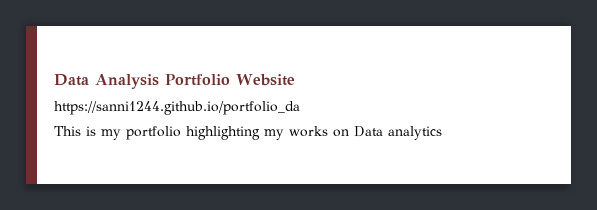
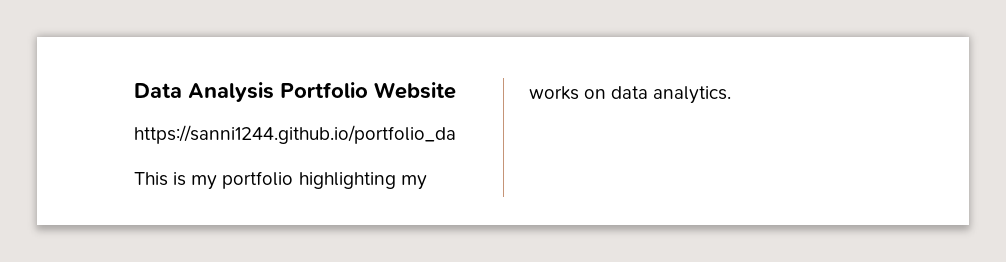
[354,126,442,140] Data analytics -> [611,86,732,104] data analytics.

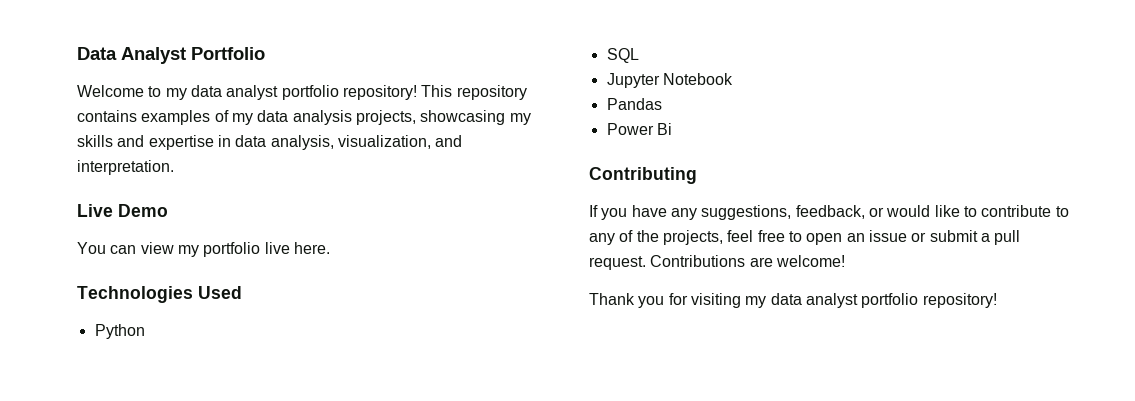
[188,82,274,102] Analysis -> [121,47,186,64] Analyst
[374,82,456,99] [134,125,456,144] [134,171,427,190] [529,86,732,104] Website // https://sanni1244.github.io/portfolio_da // This is my portfolio highlighting my works on data analytics. -> [77,85,527,100] [77,110,531,125] [77,135,463,150] [77,160,174,175] [77,204,168,217] [77,242,330,257] [77,286,242,303] [94,324,145,339] [606,48,639,63] [606,73,733,88] [606,98,662,110] [606,123,672,135] [589,167,697,184] [589,205,1069,220] [589,230,1021,245] [589,255,845,270] [589,293,997,308] // Welcome to my data analyst portfolio repository! This repository contains examples of my data analysis projects, showcasing my skills and expertise in data analysis, visualization, and interpretation. // Live Demo // You can view my portfolio live here. // Technologies Used // Python // SQL // Jupyter Notebook // Pandas // Power Bi // Contributing // If you have any suggestions, feedback, or would like to contribute to any of the projects, feel free to open an issue or submit a pull request. Contributions are welcome! // Thank you for visiting my data analyst portfolio repository!

